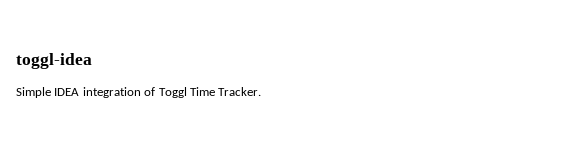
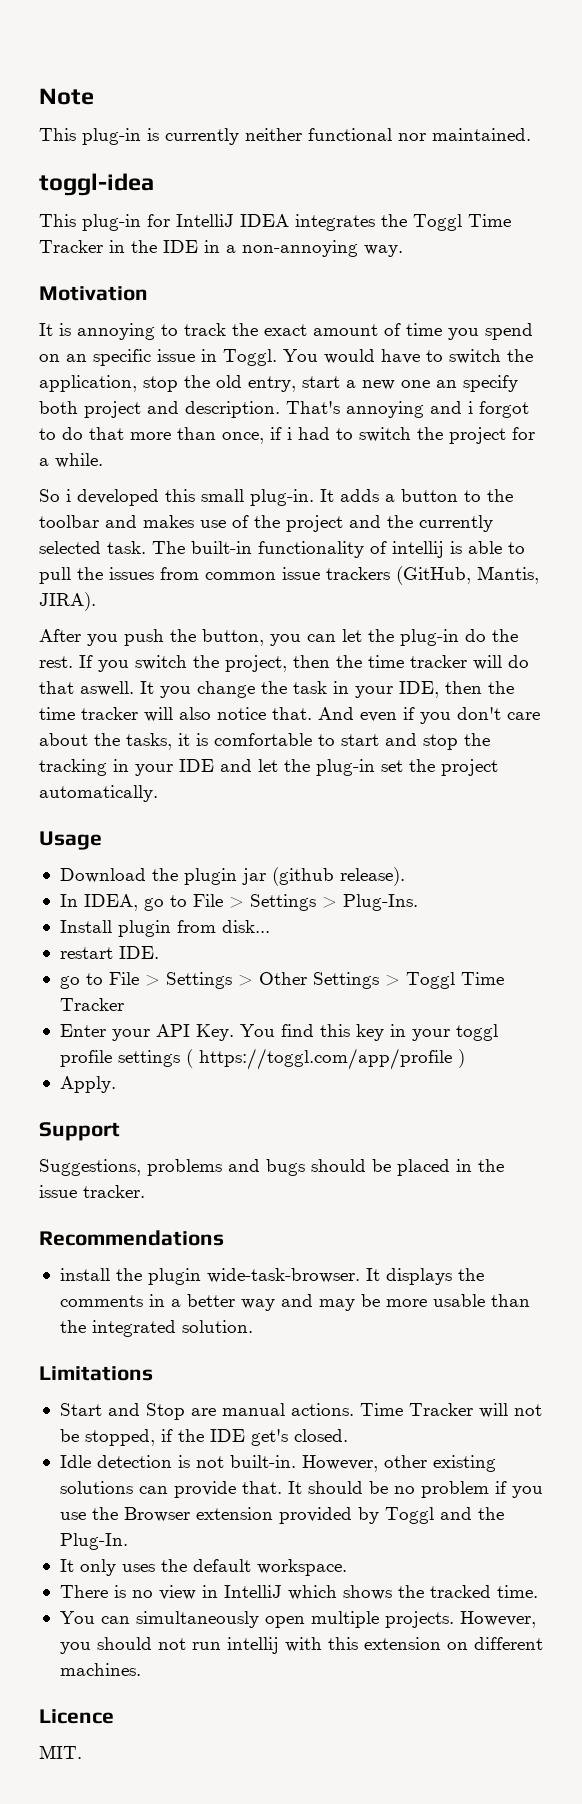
[16,53,92,69] [16,87,262,98] toggl-idea // Simple IDEA integration of Toggl Time Tracker. -> [39,88,94,105] [39,128,531,145] [39,173,154,196] [39,214,511,231] [39,240,403,257] [39,286,148,301] [39,323,533,340] [39,349,533,366] [39,375,518,392] [39,401,529,418] [39,427,535,444] [39,453,103,468] [39,489,513,506] [39,515,493,532] [39,541,525,558] [39,566,539,585] [39,592,96,611] [39,629,518,646] [39,655,529,672] [39,681,514,698] [39,707,540,724] [39,733,490,750] [39,759,498,776] [39,785,158,802] [39,831,102,850] [59,867,405,886] [59,894,418,911] [59,920,270,937] [59,946,159,959] [59,972,504,989] [59,998,124,1011] [59,1024,498,1041] [59,1048,465,1070] [59,1076,116,1093] [39,1122,120,1141] [39,1159,504,1176] [39,1185,145,1198] [39,1230,224,1246] [59,1268,484,1285] [59,1294,530,1311] [59,1320,253,1337] [39,1366,153,1381] [59,1403,542,1420] [59,1429,348,1446] [59,1455,496,1472] [59,1481,543,1498] [59,1507,504,1524] [59,1533,128,1550] [59,1559,347,1576] [59,1585,538,1600] [59,1611,536,1628] [59,1637,543,1654] [59,1663,141,1676] [39,1709,114,1724] [39,1745,82,1759] Note // This plug-in is currently neither functional nor maintained. // toggl-idea // This plug-in for IntelliJ IDEA integrates the Toggl Time Tracker in the IDE in a non-annoying way. // Motivation // It is annoying to track the exact amount of time you spend on an specific issue in Toggl. You would have to switch the application, stop the old entry, start a new one an specify both project and description. That's annoying and i forgot to do that more than once, if i had to switch the project for a while. // So i developed this small plug-in. It adds a button to the toolbar and makes use of the project and the currently selected task. The built-in functionality of intellij is able to pull the issues from common issue trackers (GitHub, Mantis, JIRA). // After you push the button, you can let the plug-in do the rest. If you switch the project, then the time tracker will do that aswell. It you change the task in your IDE, then the time tracker will also notice that. And even if you don't care about the tasks, it is comfortable to start and stop the tracking in your IDE and let the plug-in set the project automatically. // Usage // Download the plugin jar (github release). // In IDEA, go to File > Settings > Plug-Ins. // Install plugin from disk... // restart IDE. // go to File > Settings > Other Settings > Toggl Time Tracker // Enter your API Key. You find this key in your toggl profile settings ( https://toggl.com/app/profile ) // Apply. // Support // Suggestions, problems and bugs should be placed in the issue tracker. // Recommendations // install the plugin wide-task-browser. It displays the comments in a better way and may be more usable than the integrated solution. // Limitations // Start and Stop are manual actions. Time Tracker will not be stopped, if the IDE get's closed. // Idle detection is not built-in. However, other existing solutions can provide that. It should be no problem if you use the Browser extension provided by Toggl and the Plug-In. // It only uses the default workspace. // There is no view in IntelliJ which shows the tracked time. // You can simultaneously open multiple projects. However, you should not run intellij with this extension on different machines. // Licence // MIT.

